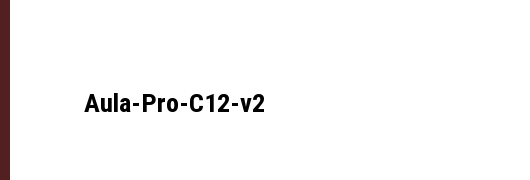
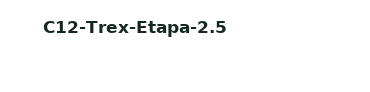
[84,93,265,112] Aula-Pro-C12-v2 -> [43,21,227,37] C12-Trex-Etapa-2.5

